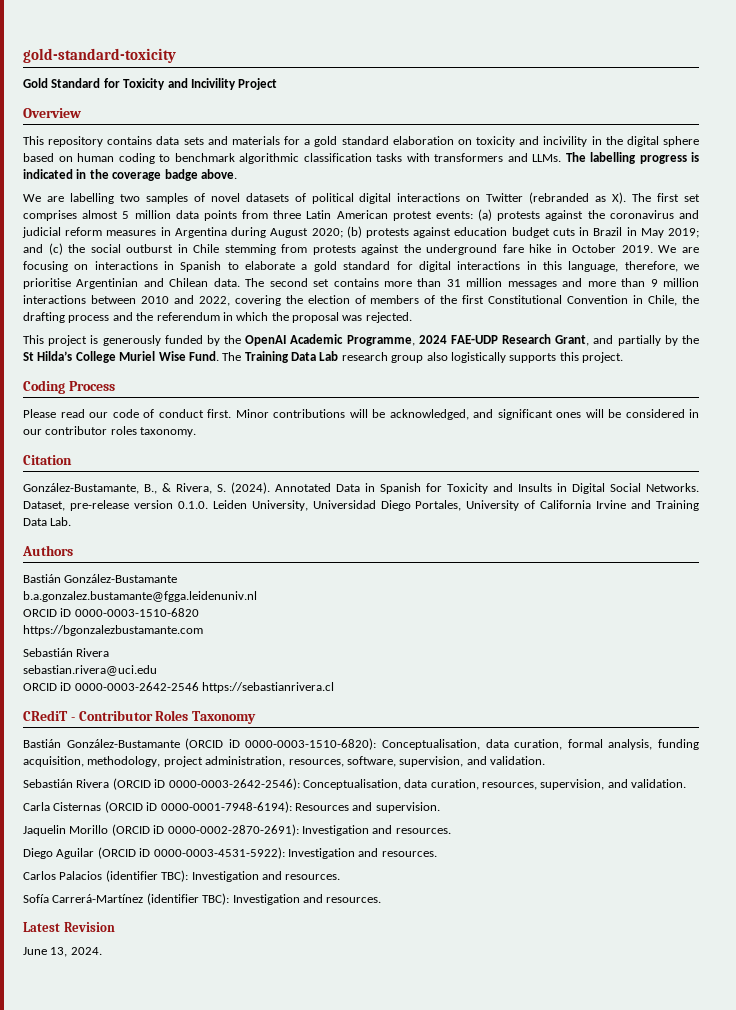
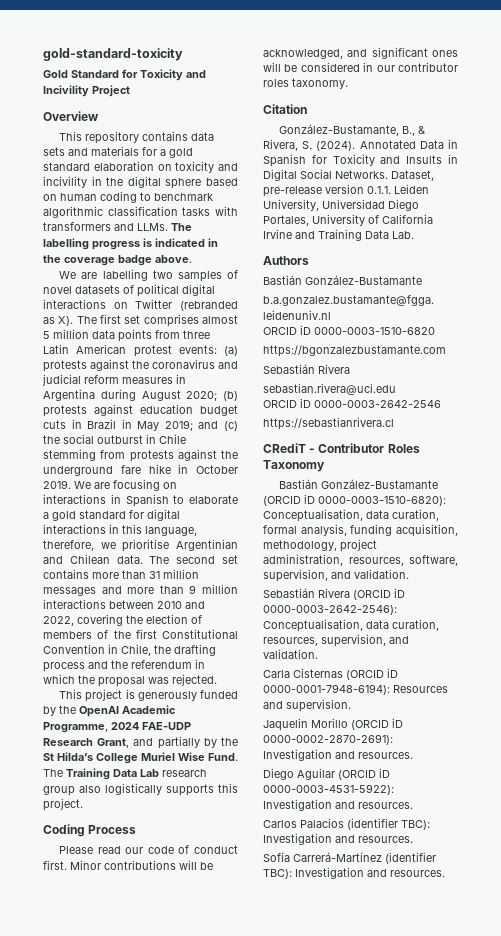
[177,501,208,509] 0.1.0. -> [367,186,391,194] 0.1.1.
(199, 686) none -> (441, 404) //
[23,922,115,932] [23,947,102,957] // Latest Revision // June 13, 2024. -> (445, 873) none

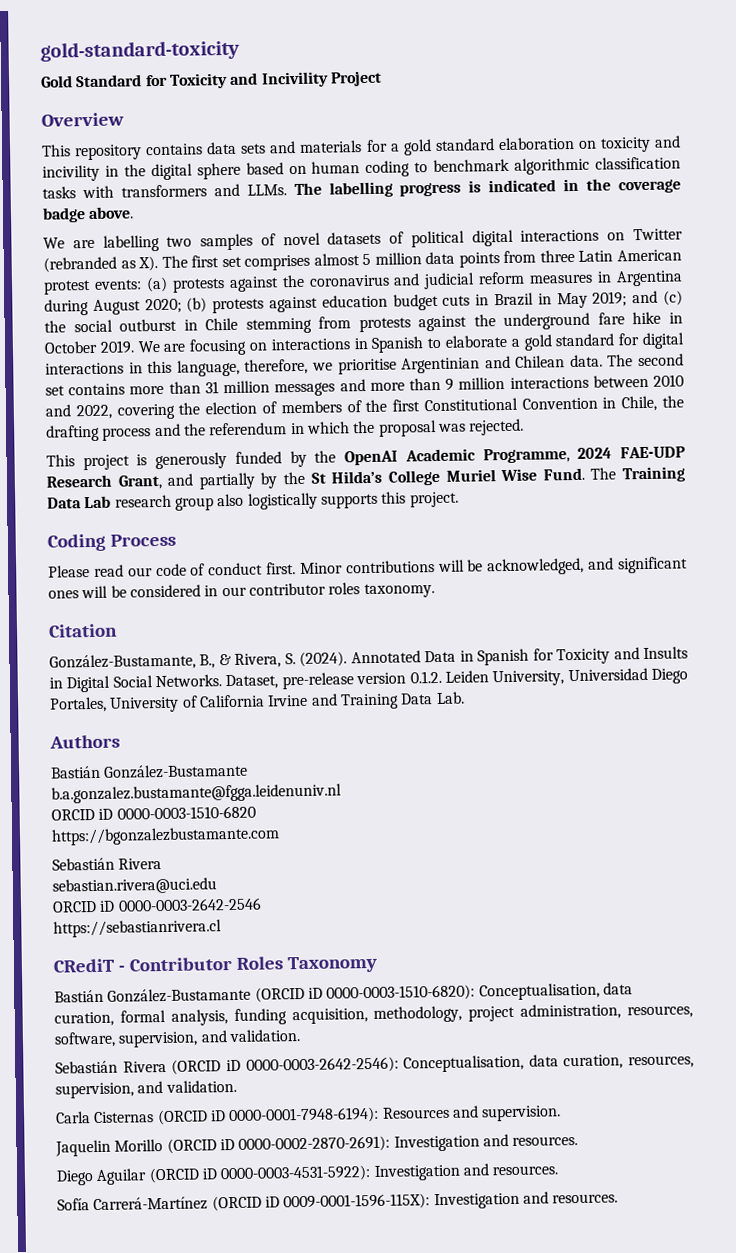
[367,186,391,194] 0.1.1. -> [409,670,442,684] 0.1.2.
[263,818,430,830] [263,833,413,845] [263,852,436,864] [263,869,292,879] Carlos Palacios (identifier TBC): Investigation and resources. // Sofía Carrerá-Martínez (identifier TBC): -> [57,1193,431,1212] Sofía Carrerá-Martínez (ORCID iD 0009-0001-1596-115X):

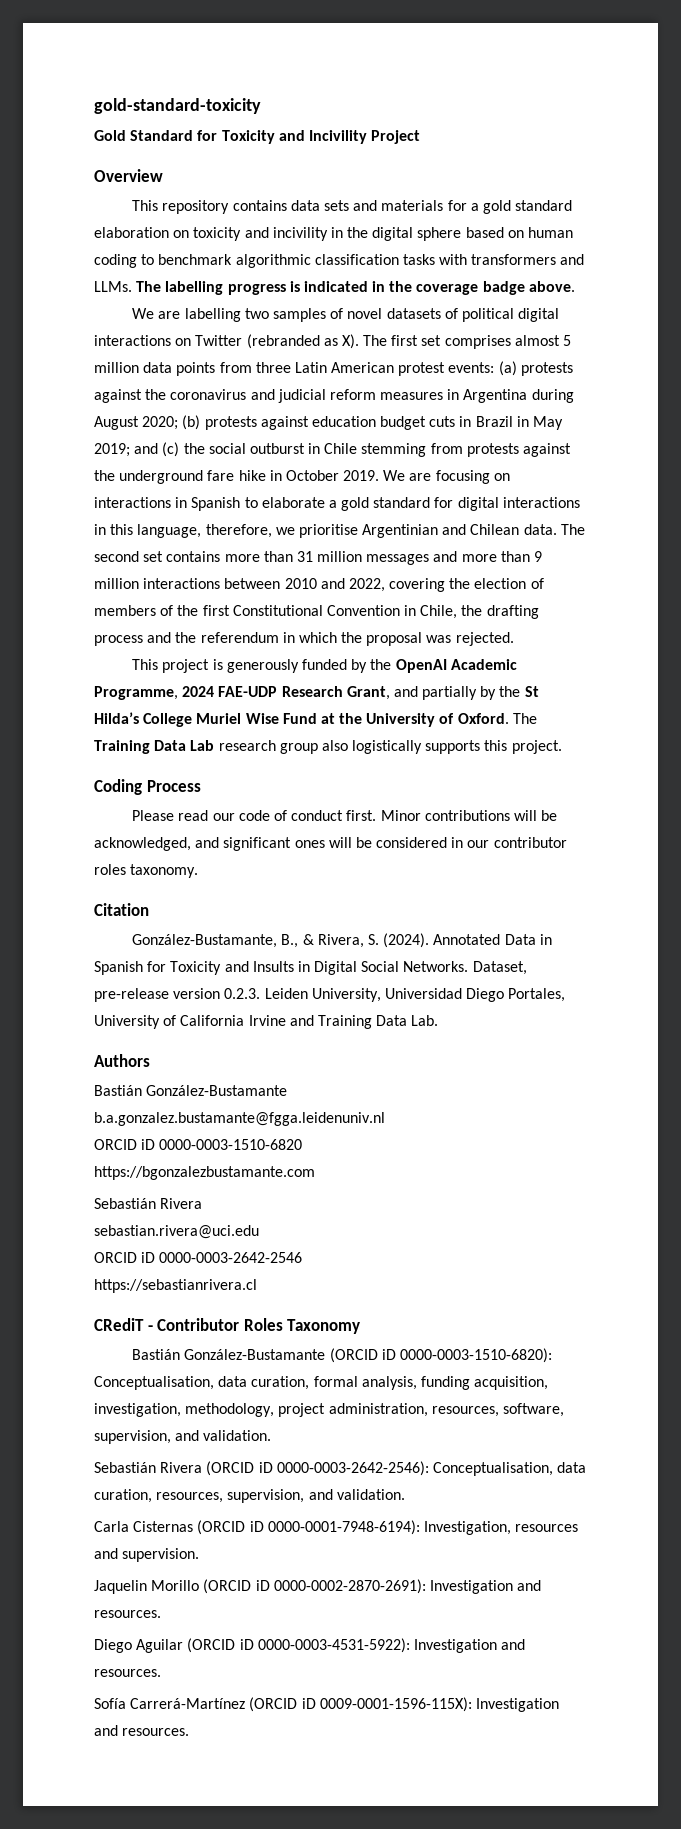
[542,467,585,481] Fund. -> [282,713,509,727] Fund at the University of Oxford.
[409,670,442,684] 0.1.2. -> [224,988,261,999] 0.2.3.
(368, 1016) none -> [94,1403,181,1417] investigation,
[381,1106,450,1119] Resources -> [423,1521,579,1535] Investigation, resources

